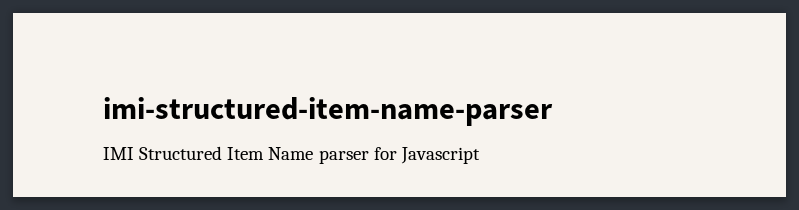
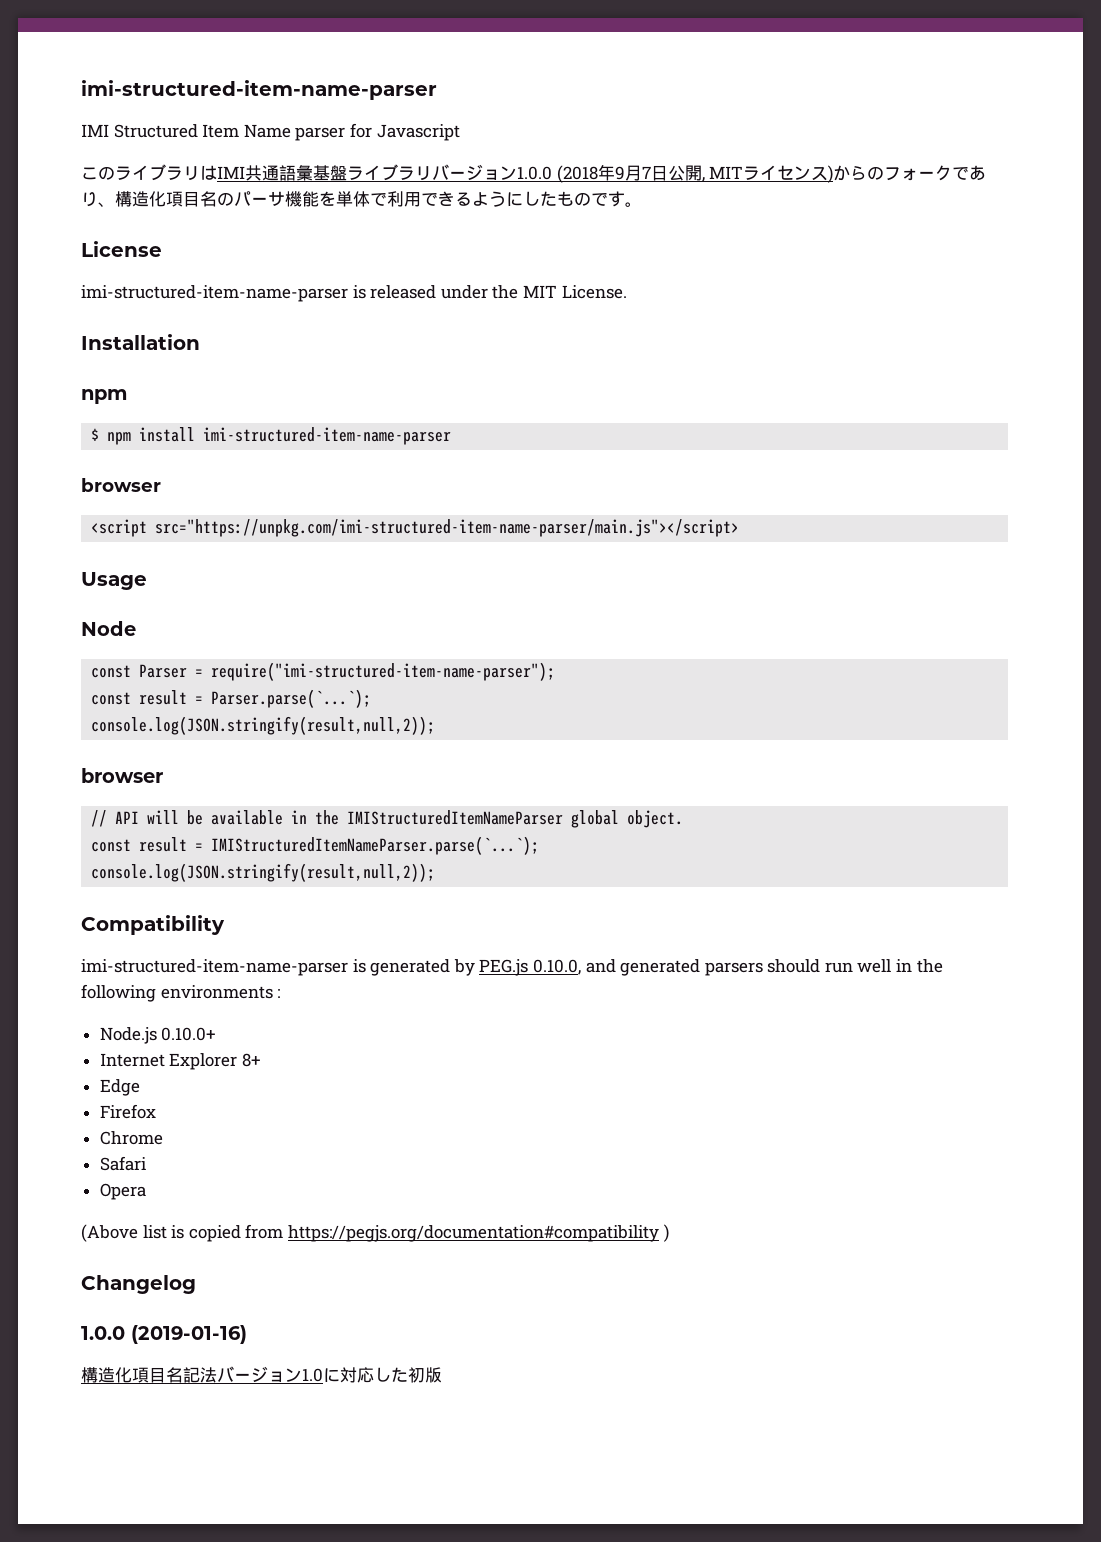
(480, 155) none -> [81,164,987,183] [81,191,642,207] [81,241,162,257] [81,285,627,302] [81,334,200,350] [81,389,127,404] [91,427,452,445] [81,478,161,492] [91,519,740,537] [81,572,147,590] [81,621,136,636] [91,662,556,681] [91,689,372,708] [91,716,436,735] [81,768,163,783] [91,810,684,828] [91,836,540,855] [91,863,436,882] [81,915,225,935] [81,959,943,976] [81,984,281,1002] [99,1027,217,1044] [99,1053,261,1070] [99,1079,140,1096] [99,1104,156,1119] [99,1131,163,1145] [99,1156,146,1171] [99,1183,146,1200] [81,1224,669,1242] [81,1275,196,1294] [81,1325,247,1344] [81,1366,442,1383] // このライブラリはIMI共通語彙基盤ライブラリバージョン1.0.0 (2018年9月7日公開, MITライセンス)からのフォークであり、構造化項目名のパーサ機能を単体で利用できるようにしたものです。 // License // imi-structured-item-name-parser is released under the MIT License. // Installation // npm // $ npm install imi-structured-item-name-parser // browser // <script src="https://unpkg.com/imi-structured-item-name-parser/main.js"></script> // Usage // Node // const Parser = require("imi-structured-item-name-parser"); // const result = Parser.parse(`...`); // console.log(JSON.stringify(result,null,2)); // browser // // API will be available in the IMIStructuredItemNameParser global object. // const result = IMIStructuredItemNameParser.parse(`...`); // console.log(JSON.stringify(result,null,2)); // Compatibility // imi-structured-item-name-parser is generated by PEG.js 0.10.0, and generated parsers should run well in the following environments : // Node.js 0.10.0+ // Internet Explorer 8+ // Edge // Firefox // Chrome // Safari // Opera // (Above list is copied from https://pegjs.org/documentation#compatibility ) // Changelog // 1.0.0 (2019-01-16) // 構造化項目名記法バージョン1.0に対応した初版

